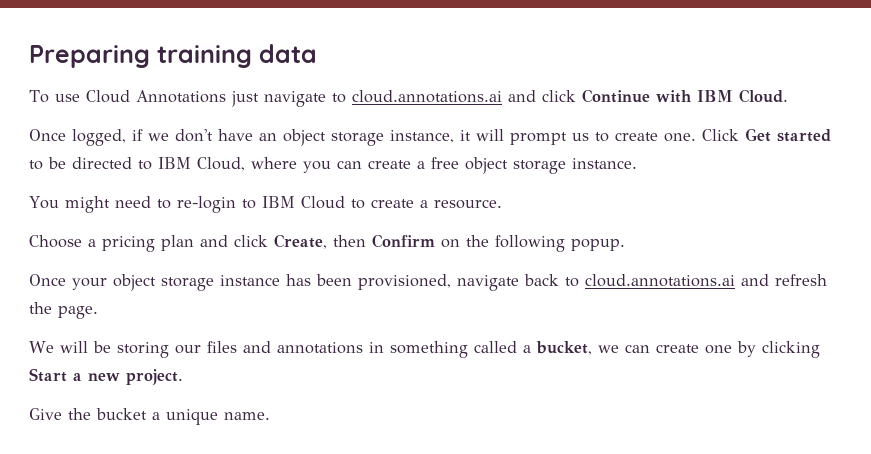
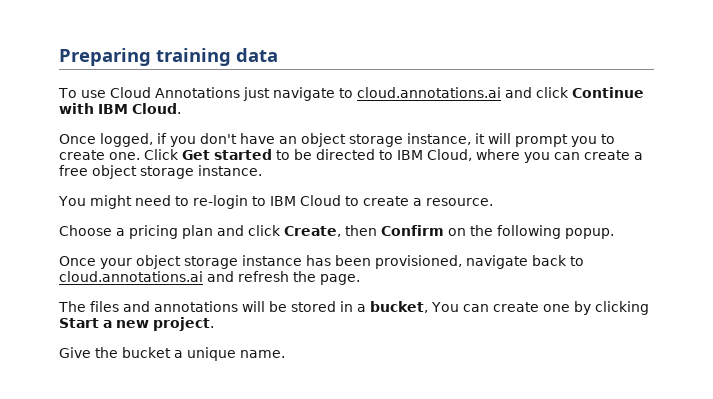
[148,133,169,141] we -> [170,136,196,147] you
[572,133,589,141] us -> [571,136,597,147] you
[29,341,517,358] We will be storing our files and annotations in something called -> [58,301,353,312] The files and annotations will be stored in
[597,345,619,353] we -> [431,302,459,312] You

